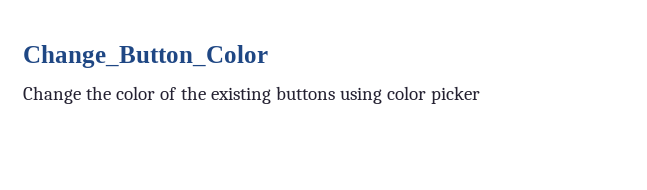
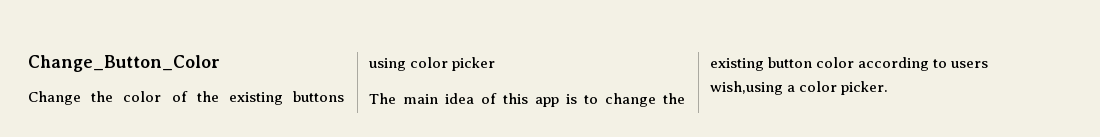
(481, 95) none -> [369,93,685,107] [710,57,989,71] [710,81,889,95] // The main idea of this app is to change the existing button color according to users wish,using a color picker.

